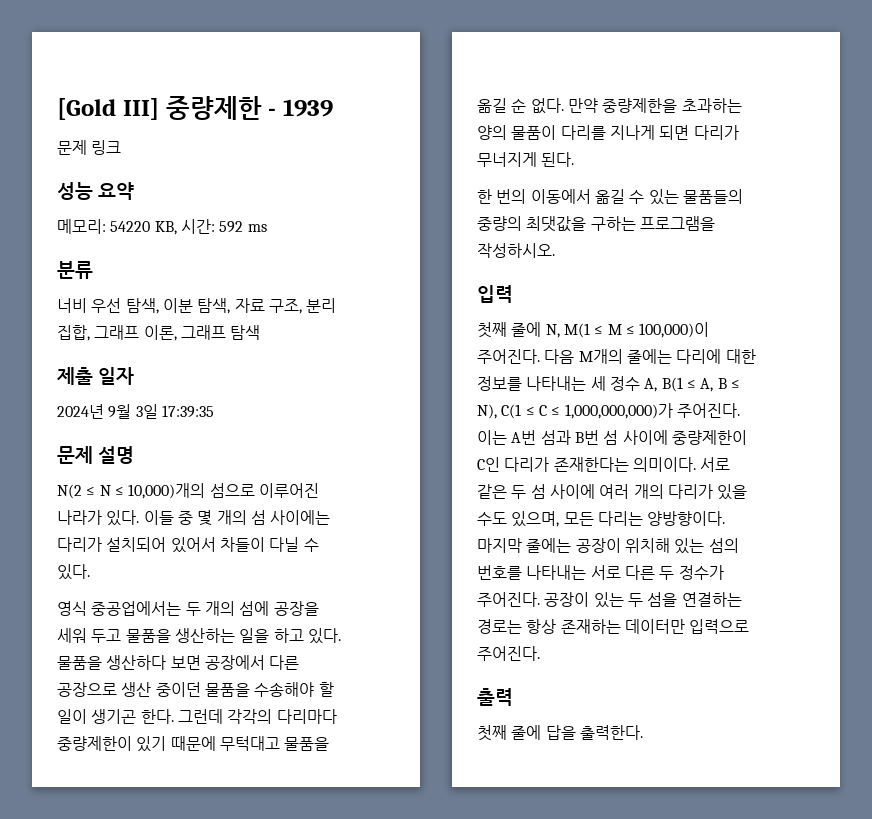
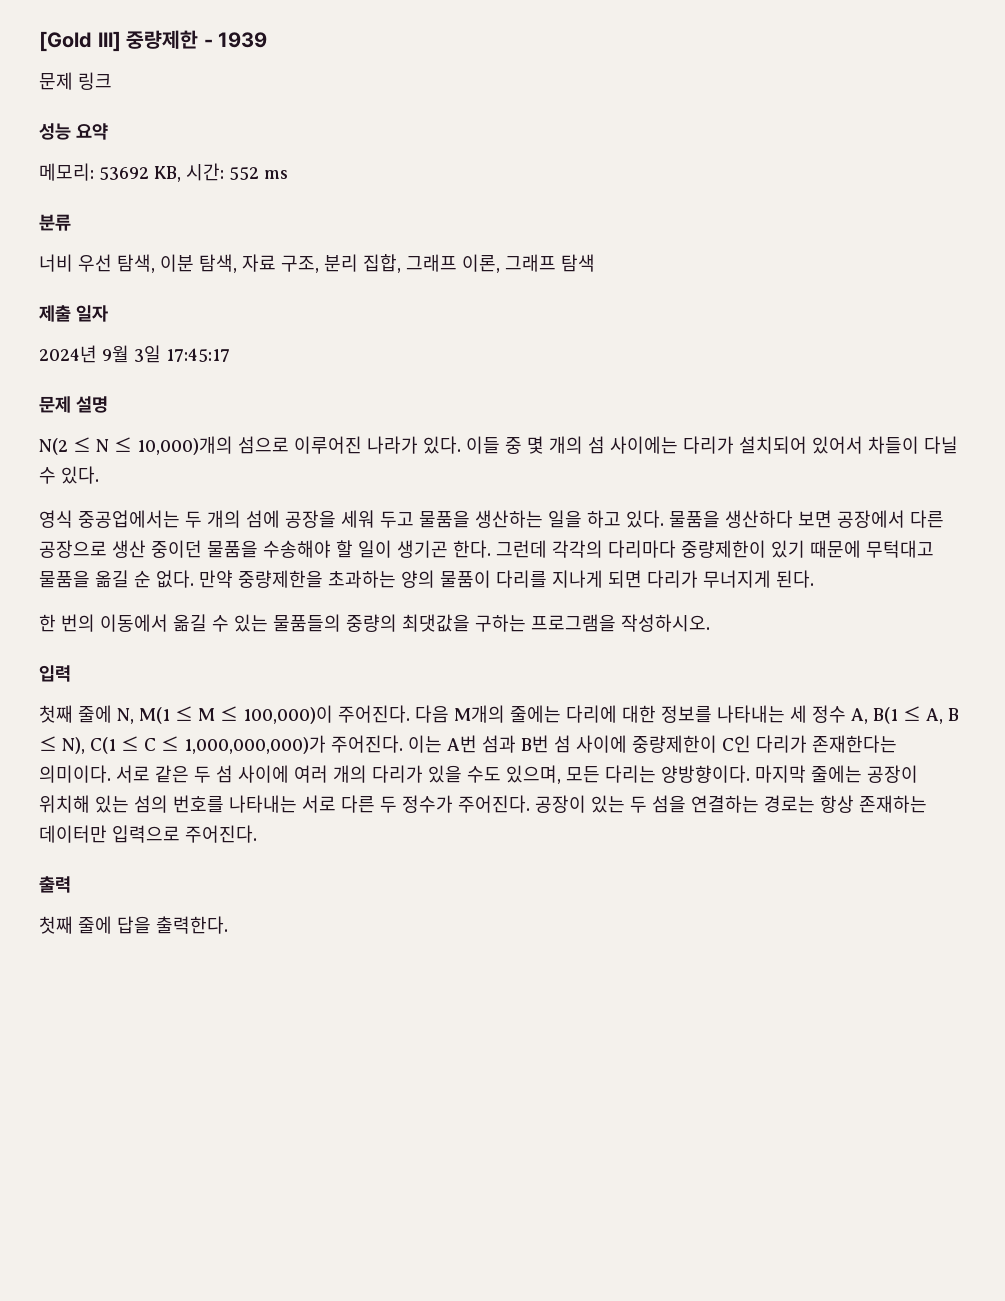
[110,221,151,232] 54220 -> [99,167,149,180] 53692
[219,221,244,233] 592 -> [229,167,259,180] 552
[161,405,214,418] 17:39:35 -> [166,348,230,362] 17:45:17

